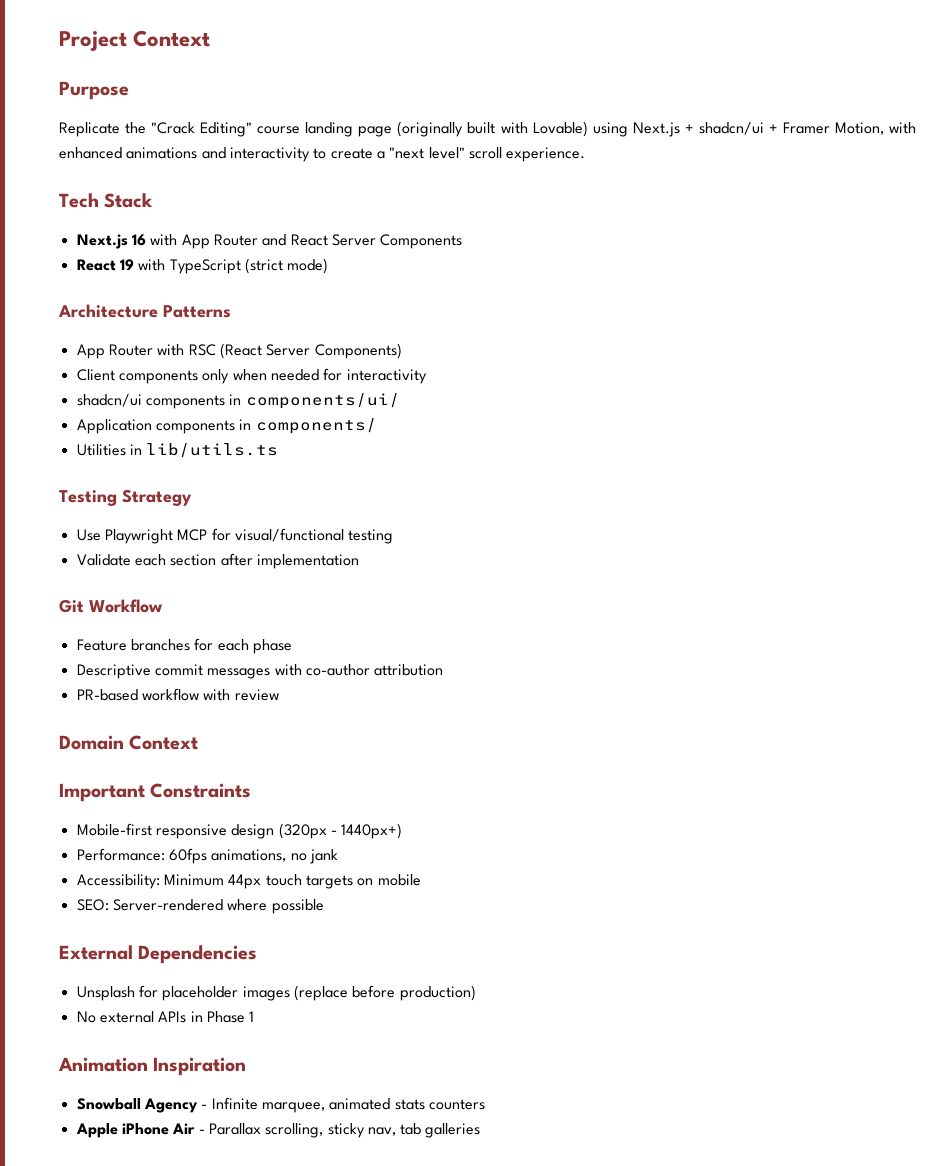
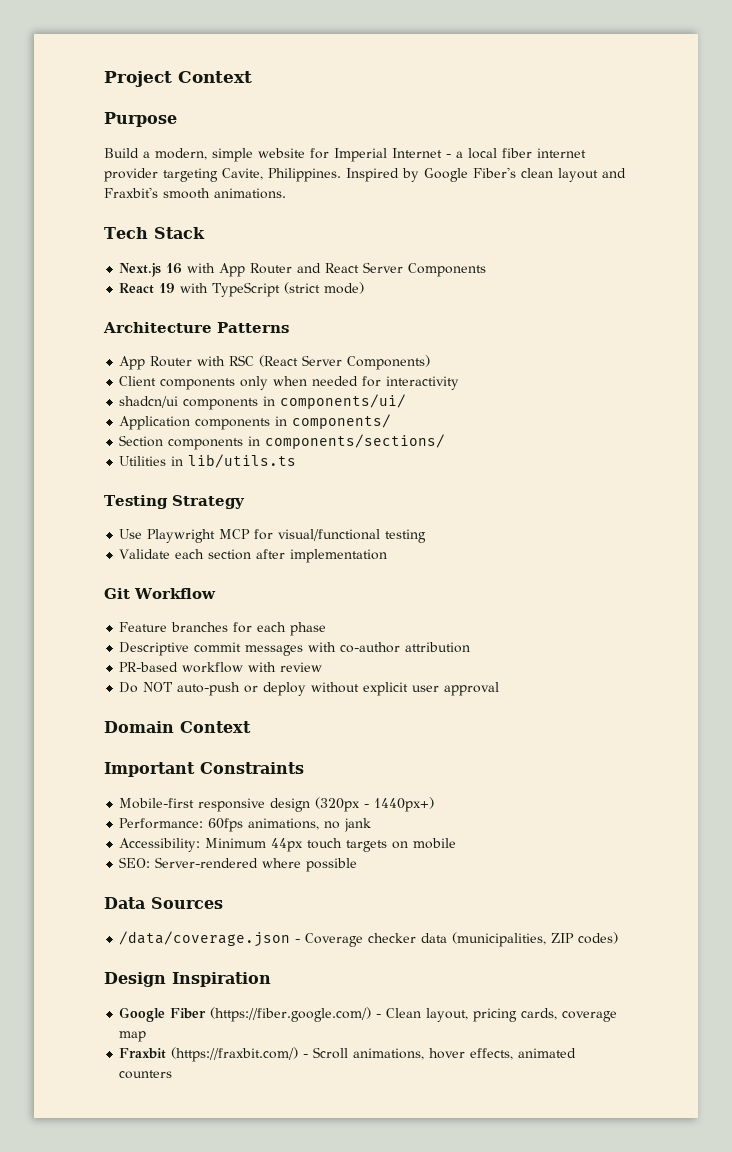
[59,121,916,137] [59,147,586,162] Replicate the "Crack Editing" course landing page (originally built with Lovable) using Next.js + shadcn/ui + Framer Motion, with enhanced animations and interactivity to create a "next level" scroll experience. -> [104,148,586,162] [104,167,626,182] [104,187,286,199] Build a modern, simple website for Imperial Internet - a local fiber internet provider targeting Cavite, Philippines. Inspired by Google Fiber's clean layout and Fraxbit's smooth animations.
(377, 426) none -> [119,434,446,450] // Section components in components/sections/
(279, 695) none -> [119,682,500,696] // Do NOT auto-push or deploy without explicit user approval
[59,945,258,964] [76,985,476,1001] [76,1011,255,1023] [58,1057,247,1076] [76,1097,485,1113] [75,1123,481,1138] External Dependencies // Unsplash for placeholder images (replace before production) // No external APIs in Phase 1 // Animation Inspiration // Snowball Agency - Infinite marquee, animated stats counters // Apple iPhone Air - Parallax scrolling, sticky nav, tab galleries -> [104,897,223,909] [119,931,619,947] [104,972,271,987] [119,1007,618,1022] [119,1031,147,1042] [119,1047,577,1062] [119,1070,173,1079] Data Sources // /data/coverage.json - Coverage checker data (municipalities, ZIP codes) // Design Inspiration // Google Fiber (https://fiber.google.com/) - Clean layout, pricing cards, coverage map // Fraxbit (https://fraxbit.com/) - Scroll animations, hover effects, animated counters

